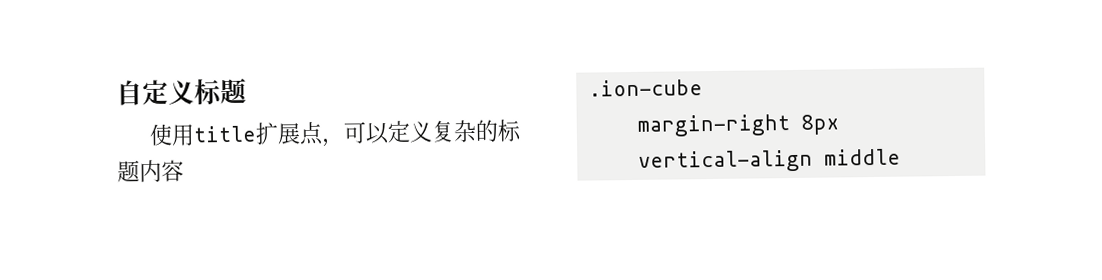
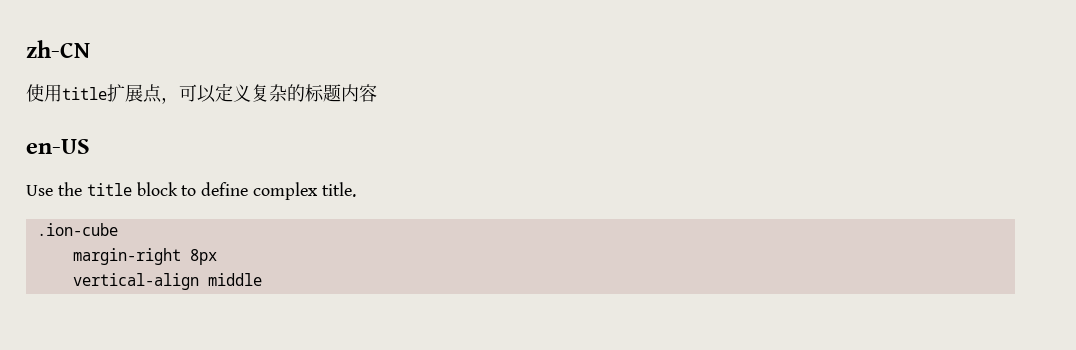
[116,77,247,106] 自定义标题 -> [26,40,90,58] zh-CN
(184, 170) none -> [26,139,90,154] [26,182,357,200] // en-US // Use the title block to define complex title.

